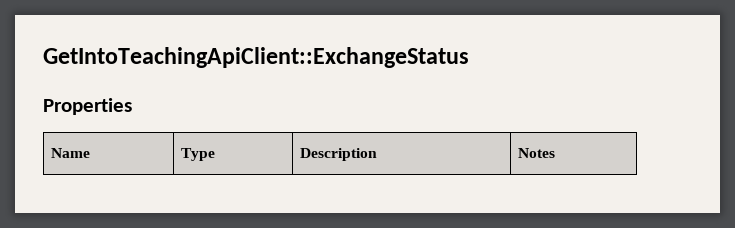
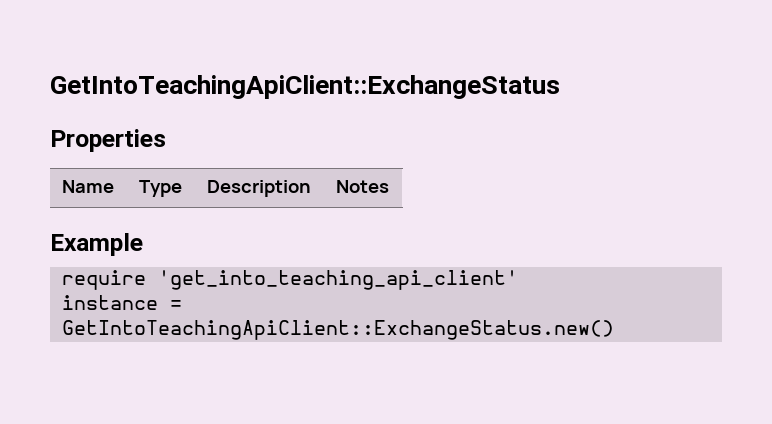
(556, 153) none -> [50,233,143,256] [62,270,519,290] [62,295,183,310] [62,320,615,340] // Example // require 'get_into_teaching_api_client' // instance = GetIntoTeachingApiClient::ExchangeStatus.new()

